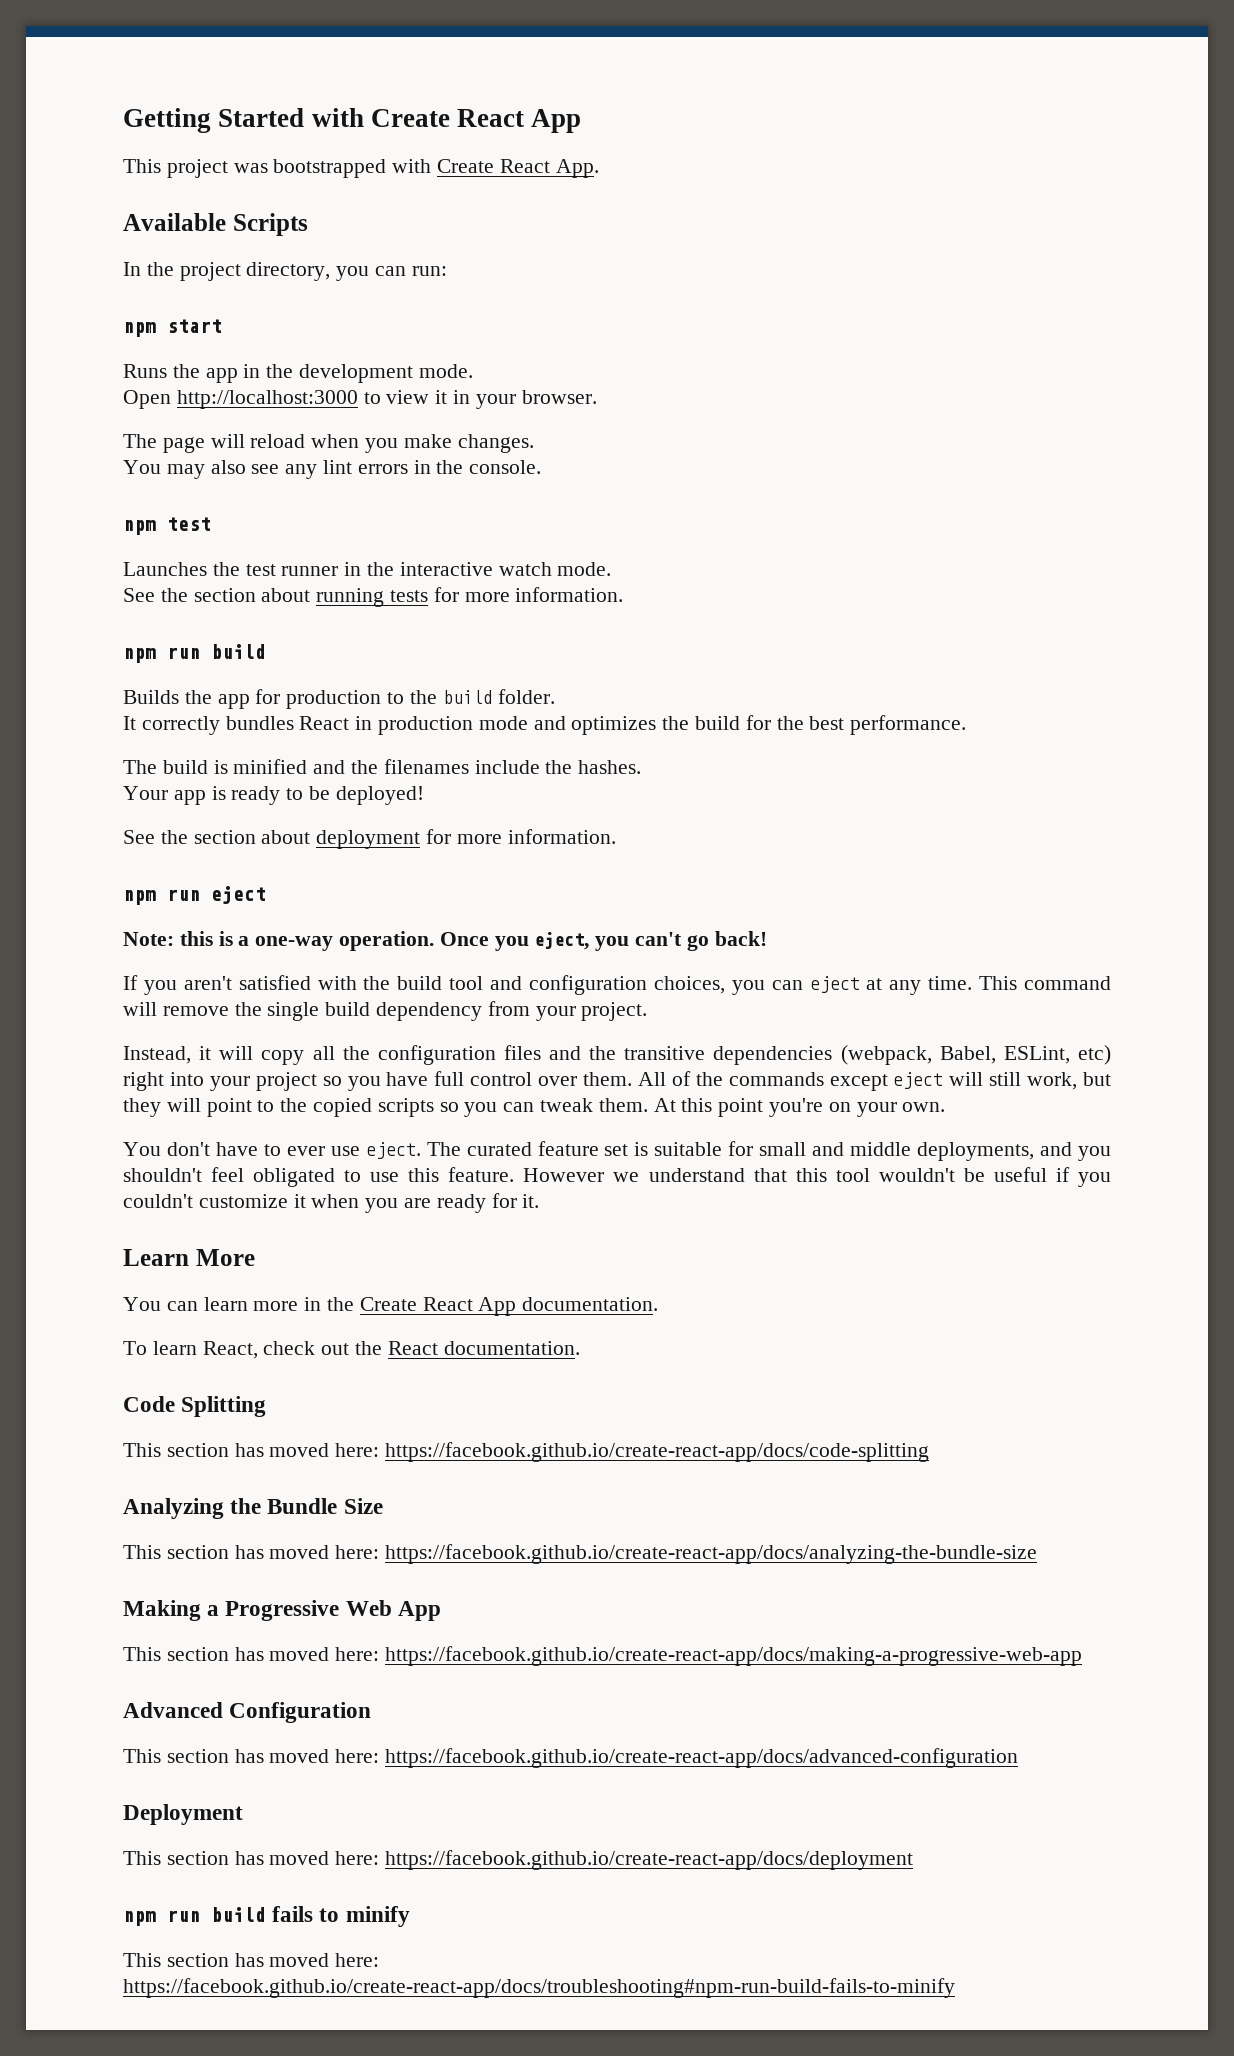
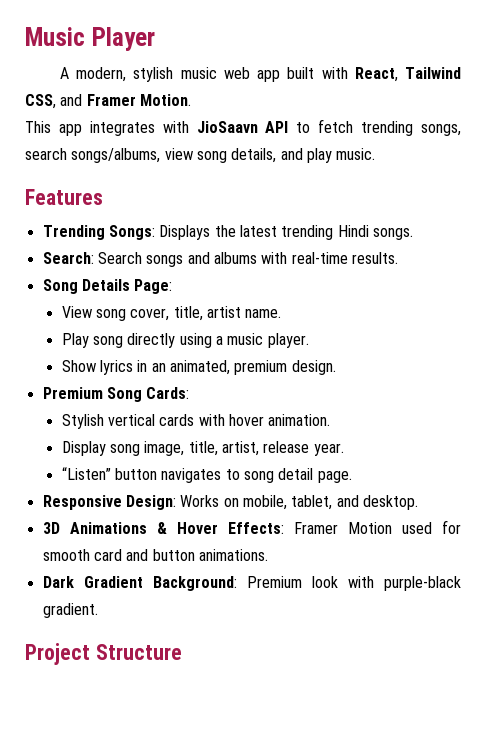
[123,108,582,133] [123,159,599,178] [123,213,308,236] [123,262,447,281] [123,319,222,337] [123,364,473,383] [123,390,597,409] [123,434,534,453] [123,460,542,479] [123,517,211,535] [123,562,612,576] [123,587,624,607] [123,644,266,663] [123,689,556,709] [123,715,967,735] [123,759,642,774] [123,786,424,805] [123,829,616,849] [123,886,266,905] [123,931,767,951] [123,975,1112,995] [123,1001,648,1021] [123,1045,1111,1065] [123,1071,1111,1091] [123,1098,946,1117] [123,1141,1111,1161] [123,1167,1111,1187] [123,1193,540,1213] [123,1249,255,1266] [123,1297,659,1316] [123,1341,580,1359] [123,1396,267,1417] [123,1442,930,1462] [123,1498,383,1519] [123,1544,1038,1564] [123,1600,441,1621] [123,1646,1083,1666] [123,1702,372,1723] [123,1748,1019,1768] [123,1804,243,1825] [123,1850,914,1870] [123,1906,410,1927] [123,1953,380,1967] [123,1978,955,1998] Getting Started with Create React App // This project was bootstrapped with Create React App. // Available Scripts // In the project directory, you can run: // npm start // Runs the app in the development mode. // Open http://localhost:3000 to view it in your browser. // The page will reload when you make changes. // You may also see any lint errors in the console. // npm test // Launches the test runner in the interactive watch mode. // See the section about running tests for more information. // npm run build // Builds the app for production to the build folder. // It correctly bundles React in production mode and optimizes the build for the best performance. // The build is minified and the filenames include the hashes. // Your app is ready to be deployed! // See the section about deployment for more information. // npm run eject // Note: this is a one-way operation. Once you eject, you can't go back! // If you aren't satisfied with the build tool and configuration choices, you can eject at any time. This command will remove the single build dependency from your project. // Instead, it will copy all the configuration files and the transitive dependencies (webpack, Babel, ESLint, etc) right into your project so you have full control over them. All of the commands except eject will still work, but they will point to the copied scripts so you can tweak them. At this point you're on your own. // You don't have to ever use eject. The curated feature set is suitable for small and middle deployments, and you shouldn't feel obligated to use this feature. However we understand that this tool wouldn't be useful if you couldn't customize it when you are ready for it. // Learn More // You can learn more in the Create React App documentation. // To learn React, check out the React documentation. // Code Splitting // This section has moved here: https://facebook.github.io/create-react-app/docs/code-splitting // Analyzing the Bundle Size // This section has moved here: https://facebook.github.io/create-react-app/docs/analyzing-the-bundle-size // Making a Progressive Web App // This section has moved here: https://facebook.github.io/create-react-app/docs/making-a-progressive-web-app // Advanced Configuration // This section has moved here: https://facebook.github.io/create-react-app/docs/advanced-configuration // Deployment // This section has moved here: https://facebook.github.io/create-react-app/docs/deployment // npm run build fails to minify // This section has moved here: https://facebook.github.io/create-react-app/docs/troubleshooting#npm-run-build-fails-to-minify -> [25,27,155,51] [59,67,461,82] [25,94,191,109] [25,119,462,136] [25,148,376,163] [25,189,103,205] [42,225,413,240] [42,252,398,267] [42,279,173,294] [61,306,282,321] [61,333,309,348] [61,360,336,375] [42,387,190,402] [61,414,331,429] [61,441,344,456] [61,467,352,483] [42,495,418,510] [42,520,462,534] [42,549,268,561] [42,576,461,591] [42,603,98,618] [25,643,182,665] Music Player // A modern, stylish music web app built with React, Tailwind CSS, and Framer Motion. // This app integrates with JioSaavn API to fetch trending songs, search songs/albums, view song details, and play music. // Features // Trending Songs: Displays the latest trending Hindi songs. // Search: Search songs and albums with real-time results. // Song Details Page: // View song cover, title, artist name. // Play song directly using a music player. // Show lyrics in an animated, premium design. // Premium Song Cards: // Stylish vertical cards with hover animation. // Display song image, title, artist, release year. // “Listen” button navigates to song detail page. // Responsive Design: Works on mobile, tablet, and desktop. // 3D Animations & Hover Effects: Framer Motion used for smooth card and button animations. // Dark Gradient Background: Premium look with purple-black gradient. // Project Structure

